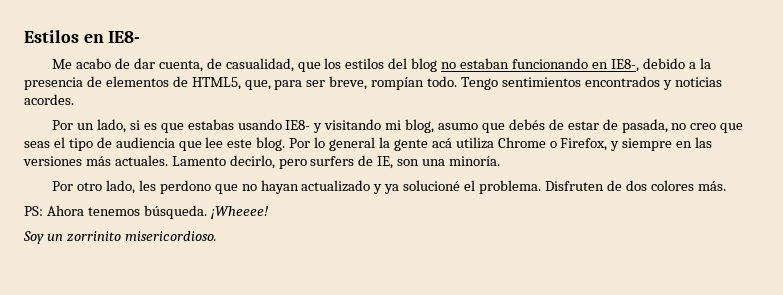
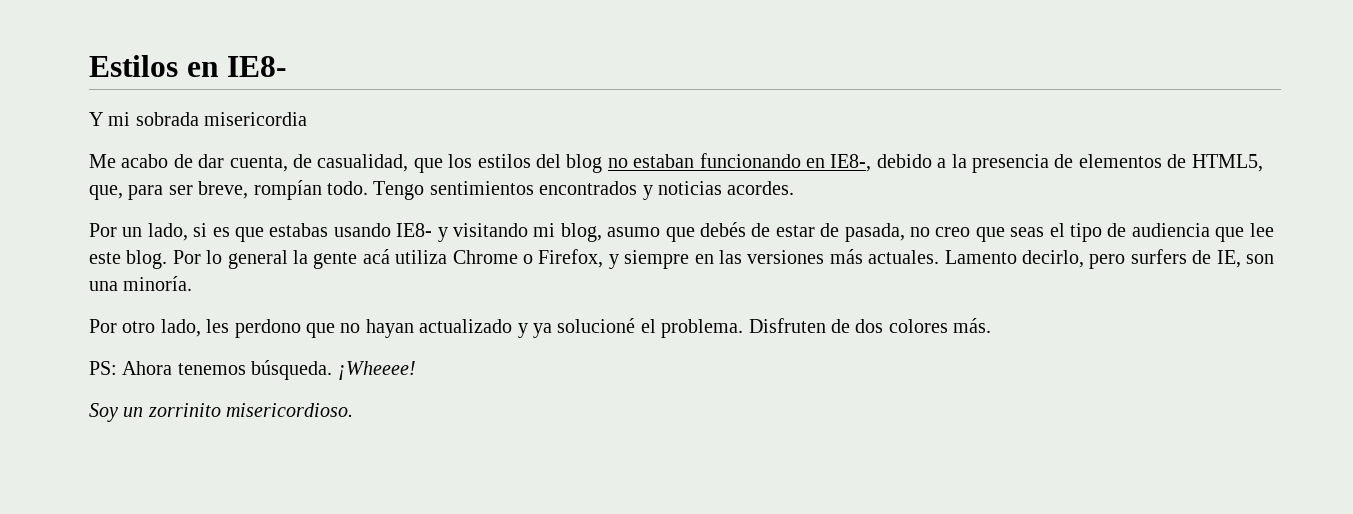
(141, 37) none -> [89,112,308,126] // Y mi sobrada misericordia

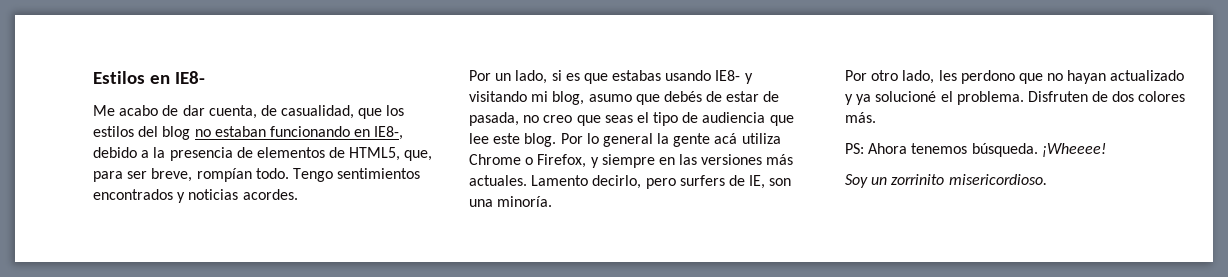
[89,112,308,126] // Y mi sobrada misericordia -> (206, 77) none

